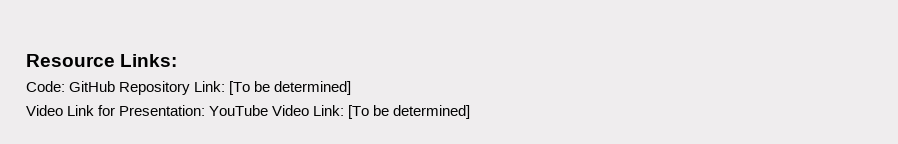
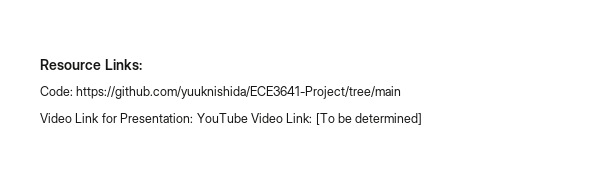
[69,81,352,95] GitHub Repository Link: [To be determined] -> [76,86,402,99] https://github.com/yuuknishida/ECE3641-Project/tree/main

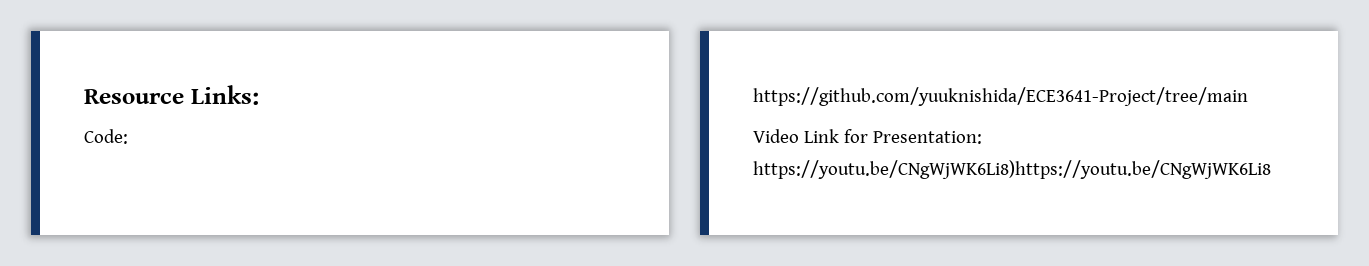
[196,113,423,125] YouTube Video Link: [To be determined] -> [753,160,1271,179] https://youtu.be/CNgWjWK6Li8)https://youtu.be/CNgWjWK6Li8

